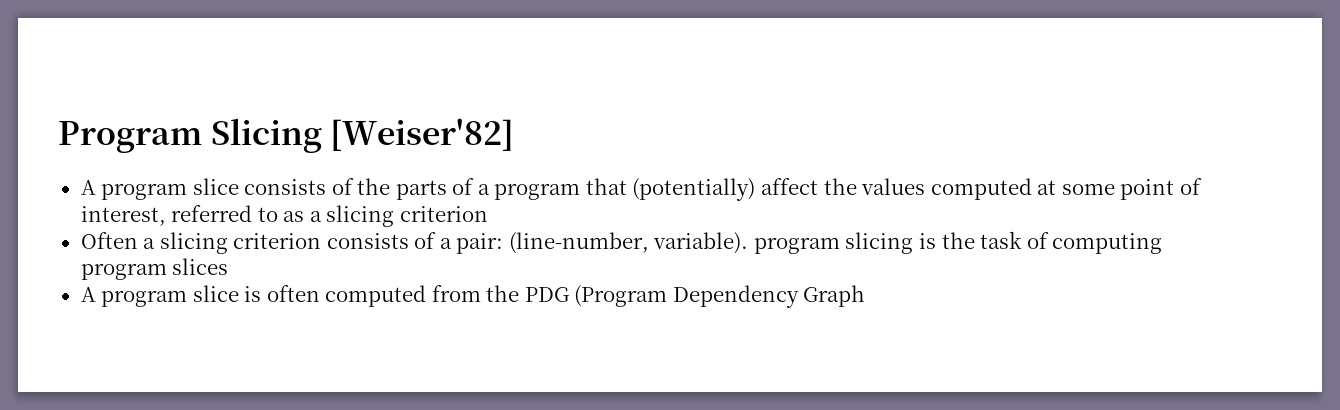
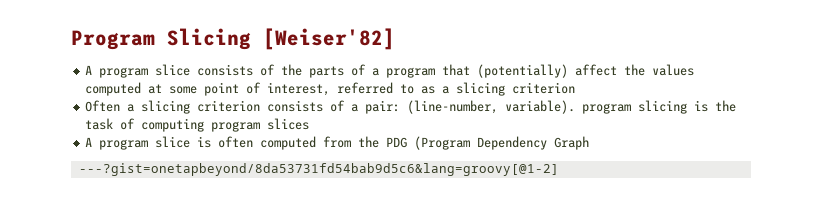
(866, 296) none -> [78,163,559,176] // ---?gist=onetapbeyond/8da53731fd54bab9d5c6&lang=groovy[@1-2]

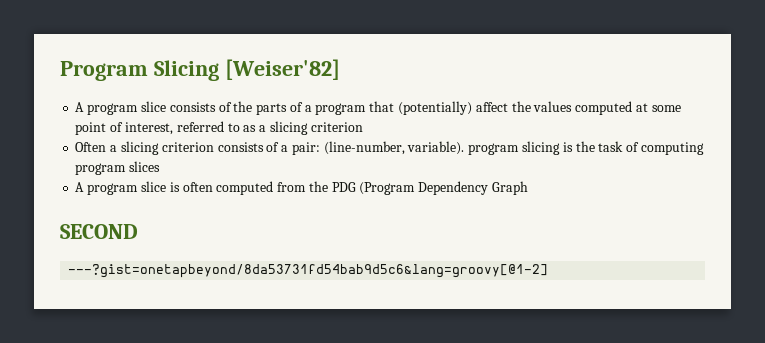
(590, 143) none -> [60,224,138,239] // SECOND

